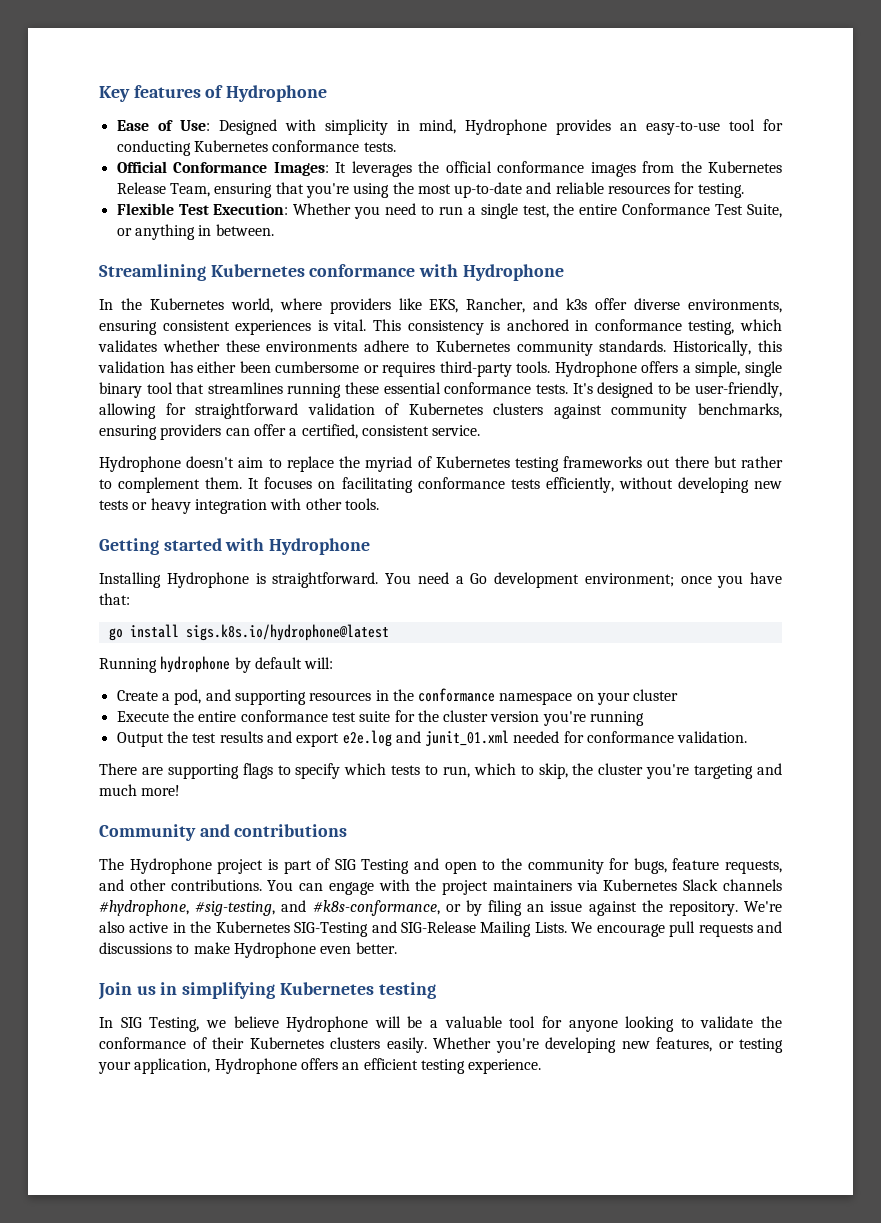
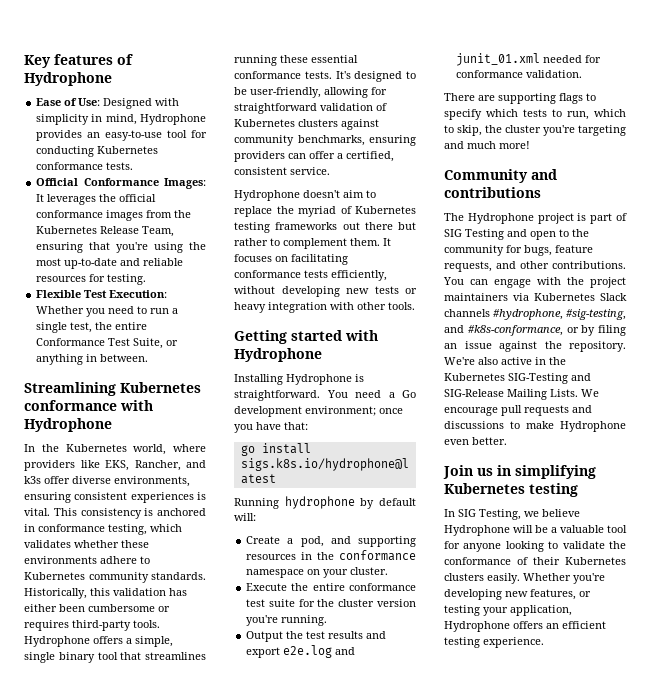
[633,689,679,701] cluster -> [350,567,389,575] cluster.
[590,711,645,726] running -> [281,615,328,626] running.

